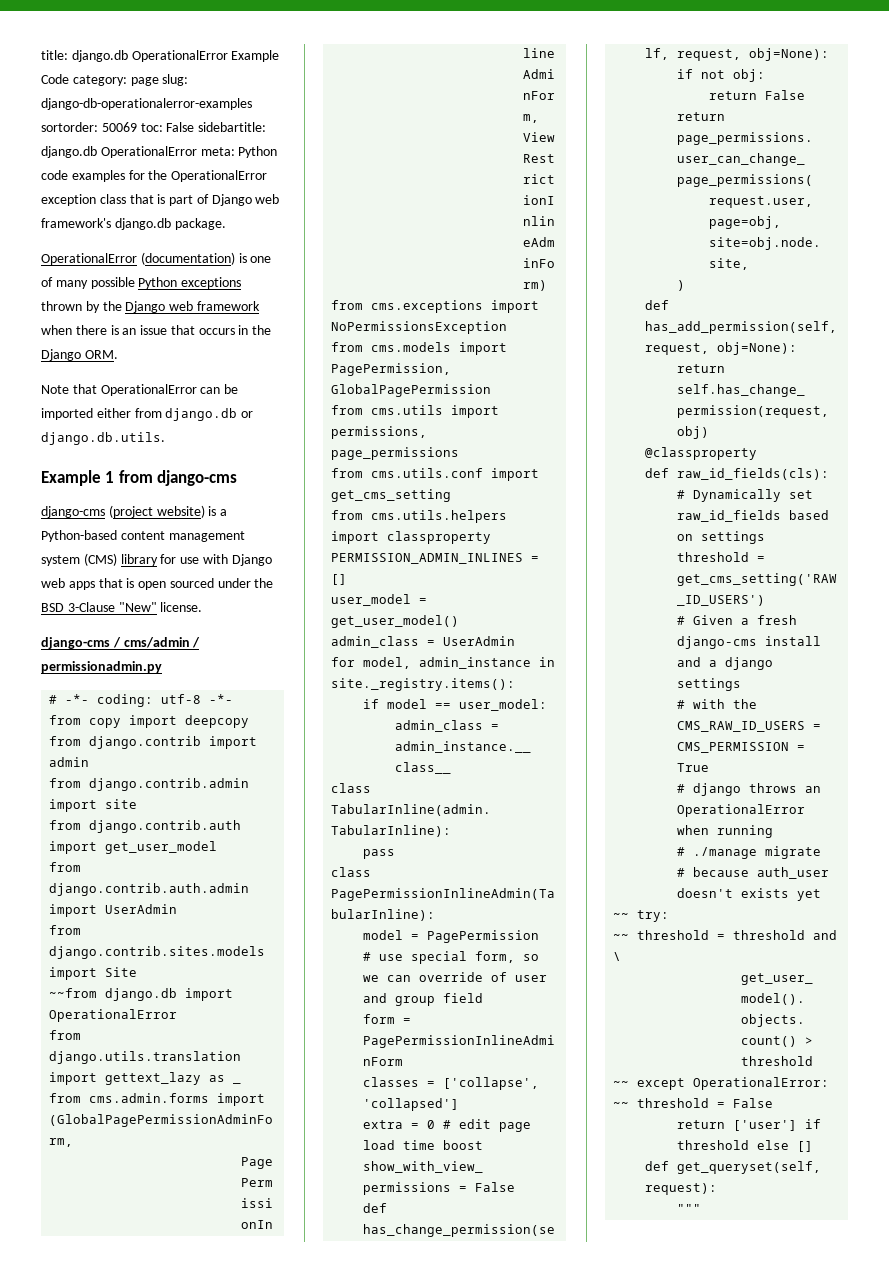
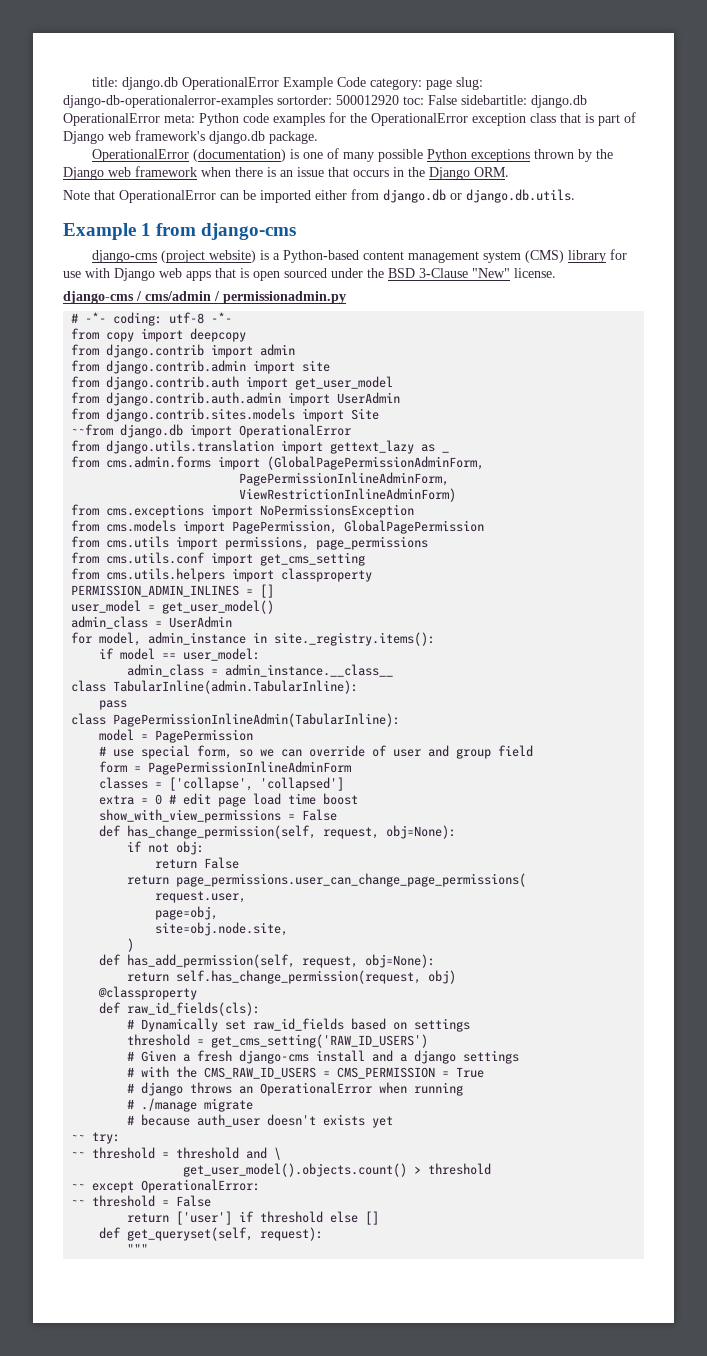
[101,122,137,132] 50069 -> [336,95,399,105] 500012920

